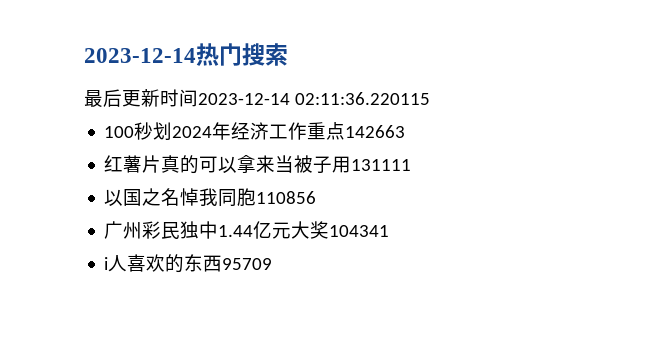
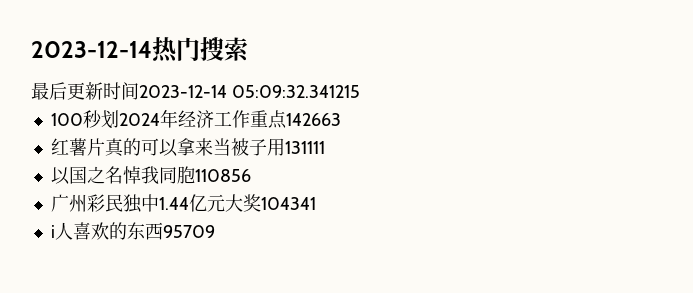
[294,92,430,105] 02:11:36.220115 -> [231,85,360,98] 05:09:32.341215

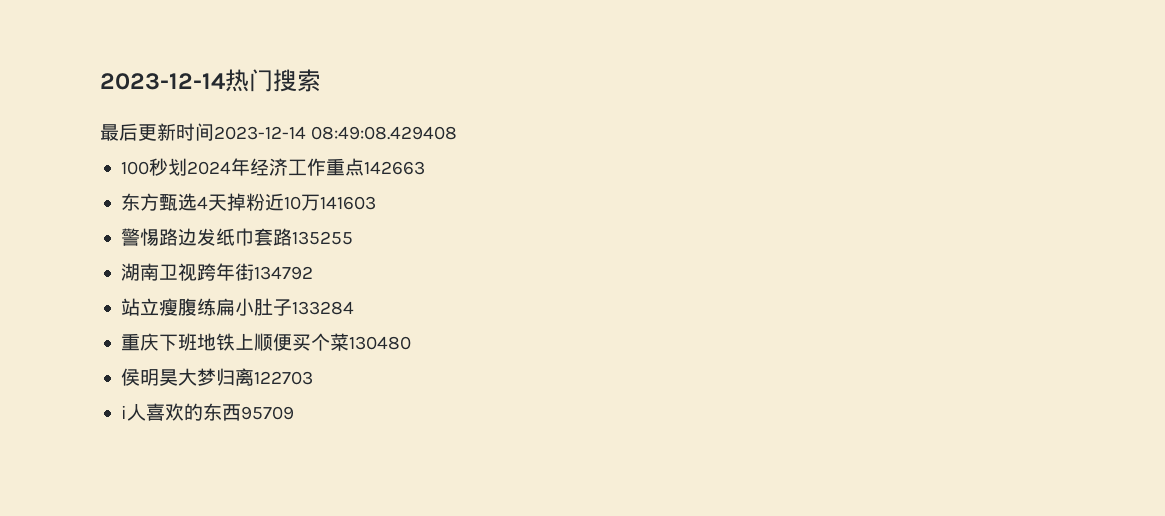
[231,85,360,98] 05:09:32.341215 -> [311,126,458,140] 08:49:08.429408
[50,138,325,157] [50,166,251,185] [50,194,316,213] 红薯片真的可以拿来当被子用131111 // 以国之名悼我同胞110856 // 广州彩民独中1.44亿元大奖104341 -> [120,193,376,211] [120,228,353,246] [120,263,313,281] [120,298,354,316] [120,333,411,351] [120,368,313,386] 东方甄选4天掉粉近10万141603 // 警惕路边发纸巾套路135255 // 湖南卫视跨年街134792 // 站立瘦腹练扁小肚子133284 // 重庆下班地铁上顺便买个菜130480 // 侯明昊大梦归离122703

